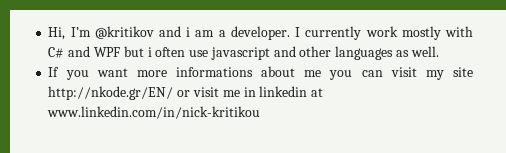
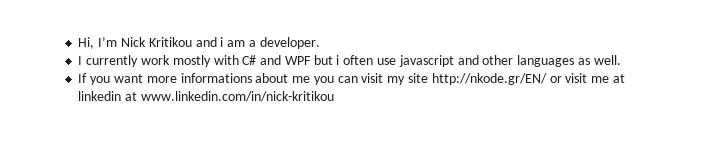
[94,26,154,39] @kritikov -> [120,37,192,47] Nick Kritikou
(290, 33) none -> (320, 43) //
[243,87,256,97] in -> [612,74,625,83] at

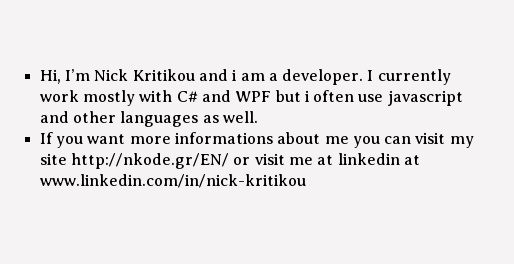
(320, 43) // -> (364, 77) none

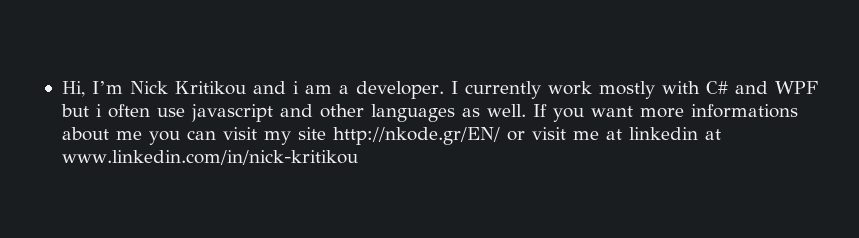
(258, 117) // -> (526, 110) none

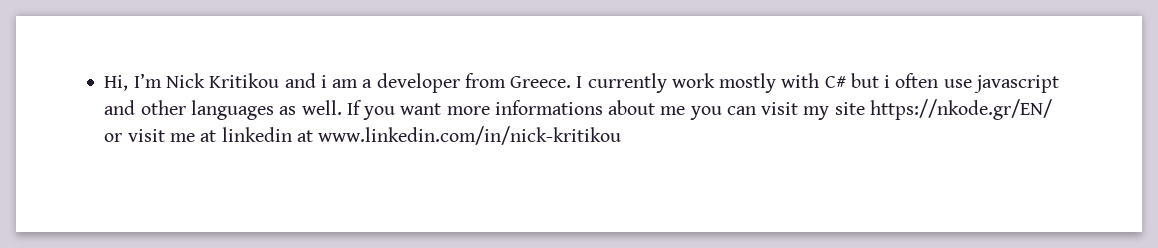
[355,81,444,99] developer. -> [376,73,572,93] developer from Greece.
[734,81,818,94] and WPF -> (846, 82) none
[332,127,500,145] http://nkode.gr/EN/ -> [869,99,1052,120] https://nkode.gr/EN/

